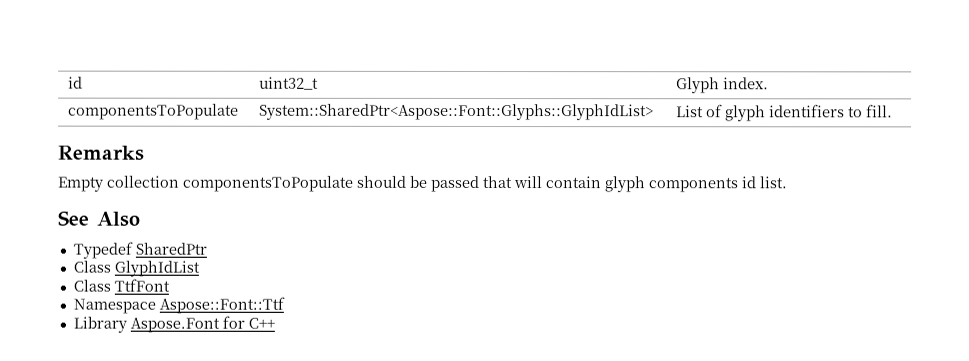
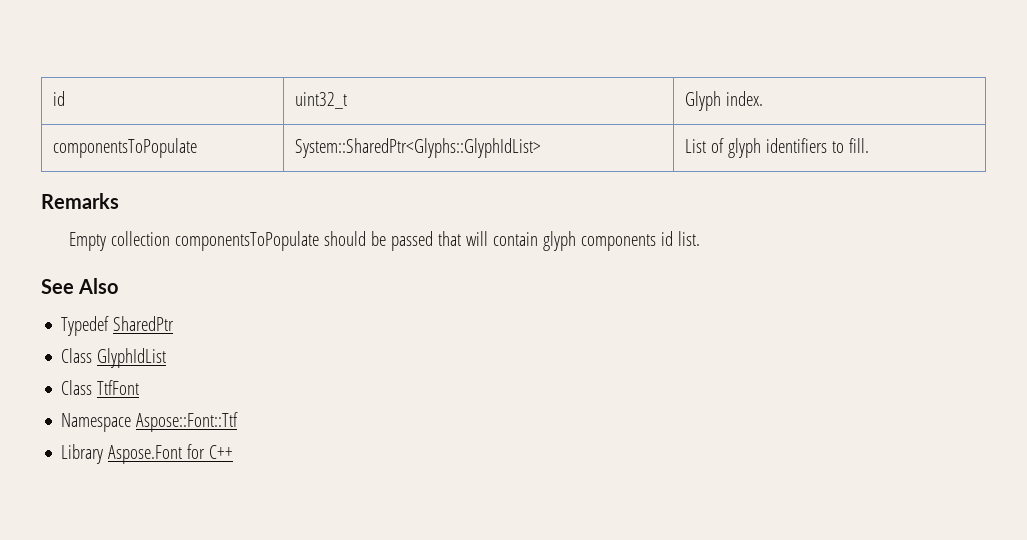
[258,103,654,121] System::SharedPtr<Aspose::Font::Glyphs::GlyphIdList> -> [294,138,541,158] System::SharedPtr<Glyphs::GlyphIdList>

